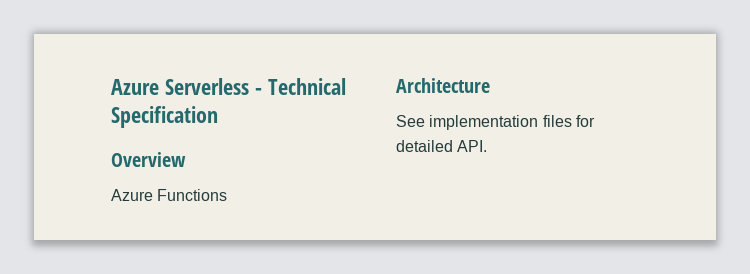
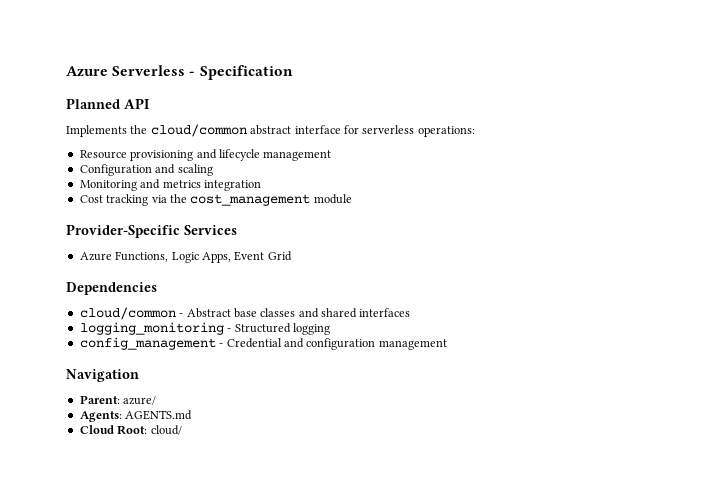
[267,78,346,95] Technical -> (196, 73) none
[111,152,186,167] [111,189,228,201] [396,78,490,93] [396,115,595,130] [396,140,488,152] Overview // Azure Functions // Architecture // See implementation files for detailed API. -> [66,98,150,109] [66,124,475,137] [79,149,332,161] [79,164,213,176] [79,179,261,191] [79,194,352,206] [66,224,237,238] [79,251,292,263] [66,282,157,295] [79,307,411,320] [79,322,330,335] [79,337,447,350] [66,369,139,382] [79,395,157,405] [79,410,193,422] [79,425,182,435] Planned API // Implements the cloud/common abstract interface for serverless operations: // Resource provisioning and lifecycle management // Configuration and scaling // Monitoring and metrics integration // Cost tracking via the cost_management module // Provider-Specific Services // Azure Functions, Logic Apps, Event Grid // Dependencies // cloud/common - Abstract base classes and shared interfaces // logging_monitoring - Structured logging // config_management - Credential and configuration management // Navigation // Parent: azure/ // Agents: AGENTS.md // Cloud Root: cloud/

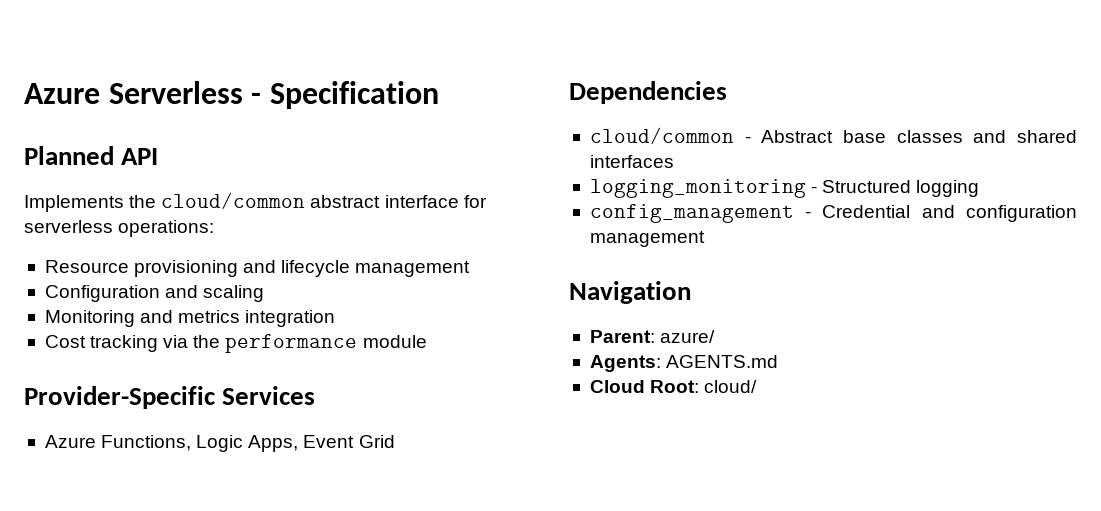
[190,194,311,206] cost_management -> [225,334,358,353] performance

